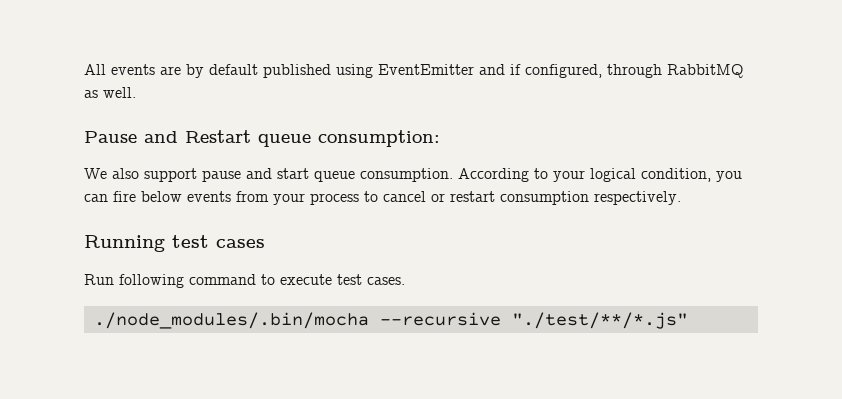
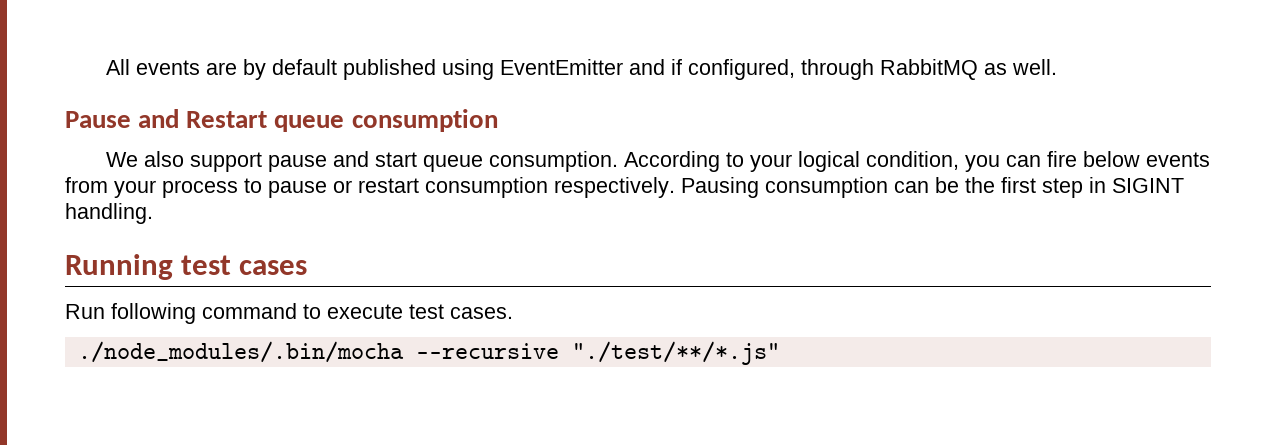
[318,130,440,147] consumption: -> [351,109,498,132] consumption
[383,191,426,202] cancel -> [268,181,327,198] pause
(681, 198) none -> [681,177,1184,198] [65,203,153,224] Pausing consumption can be the first step in SIGINT handling.

